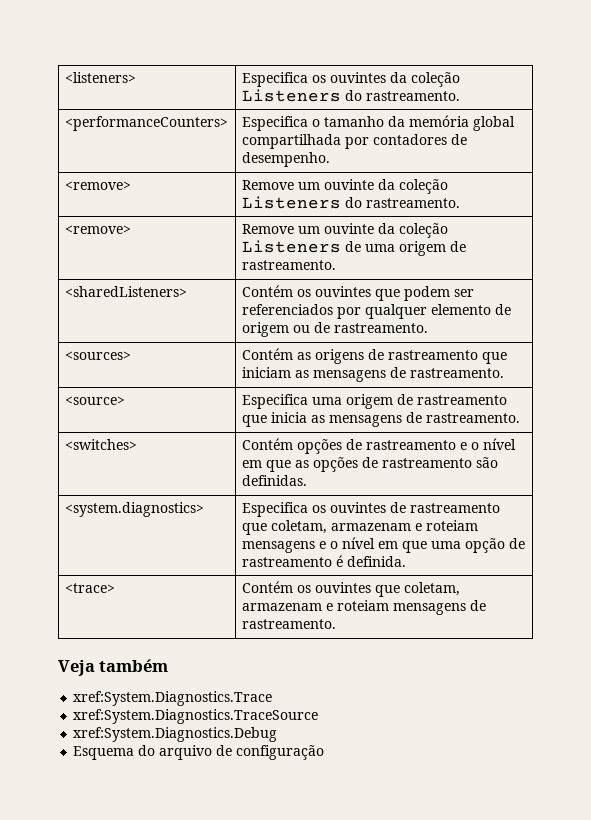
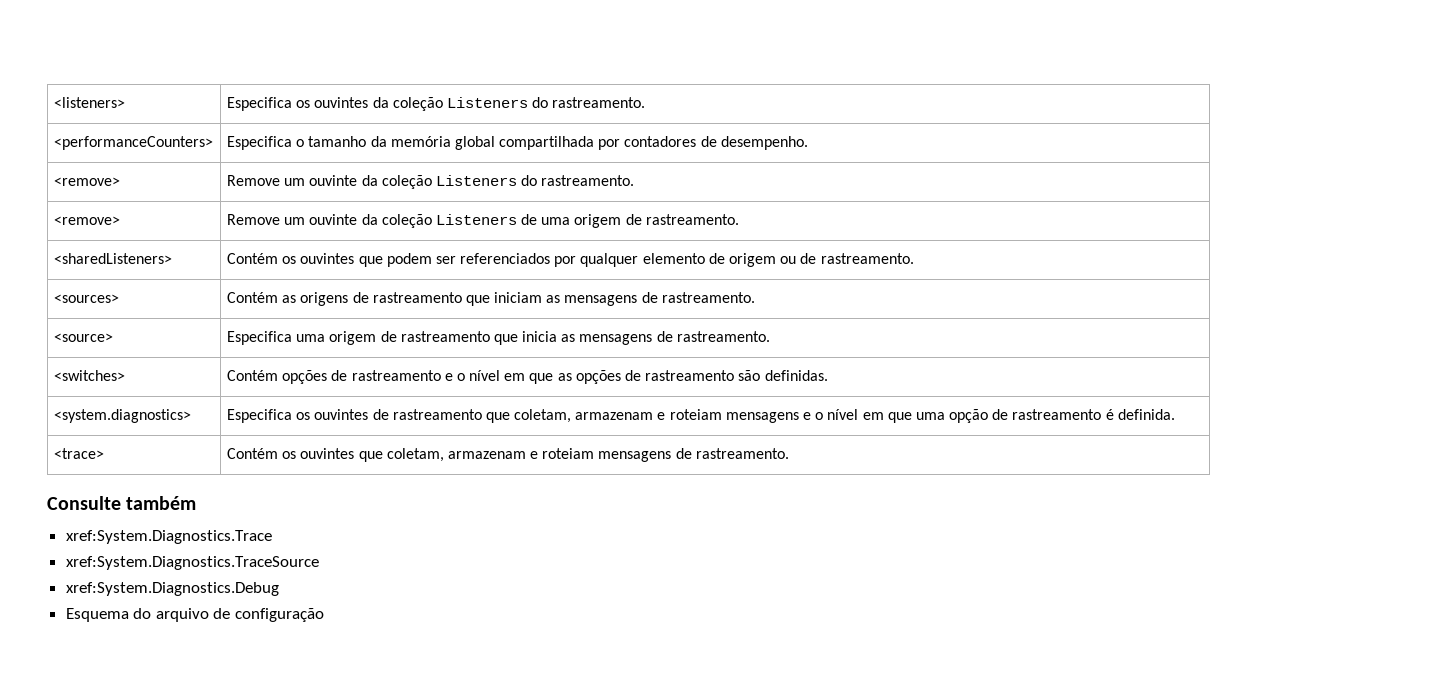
[58,660,95,676] Veja -> [47,496,121,510] Consulte

